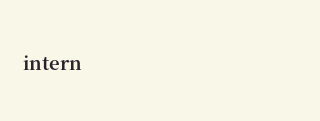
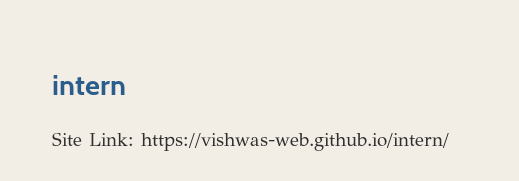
(82, 62) none -> [52,132,449,151] // Site Link: https://vishwas-web.github.io/intern/

